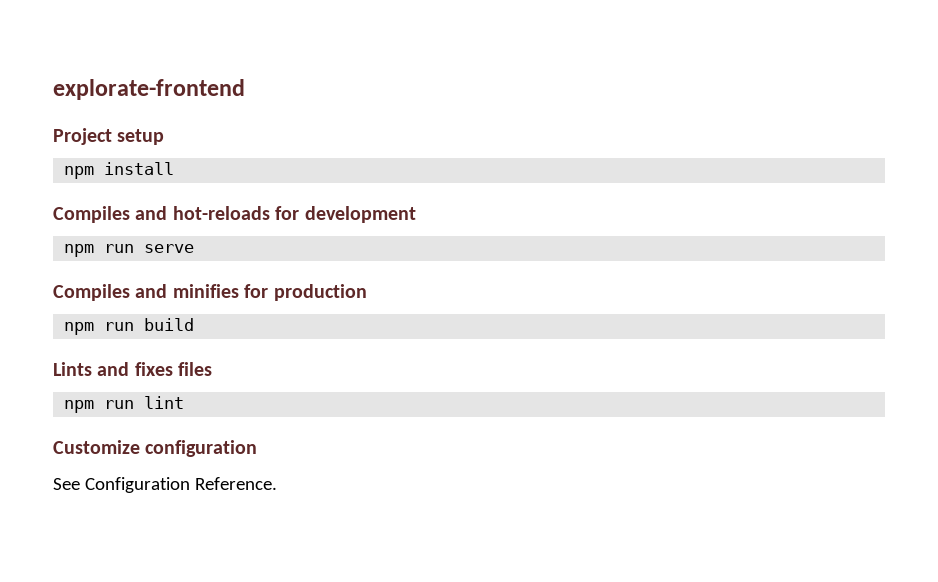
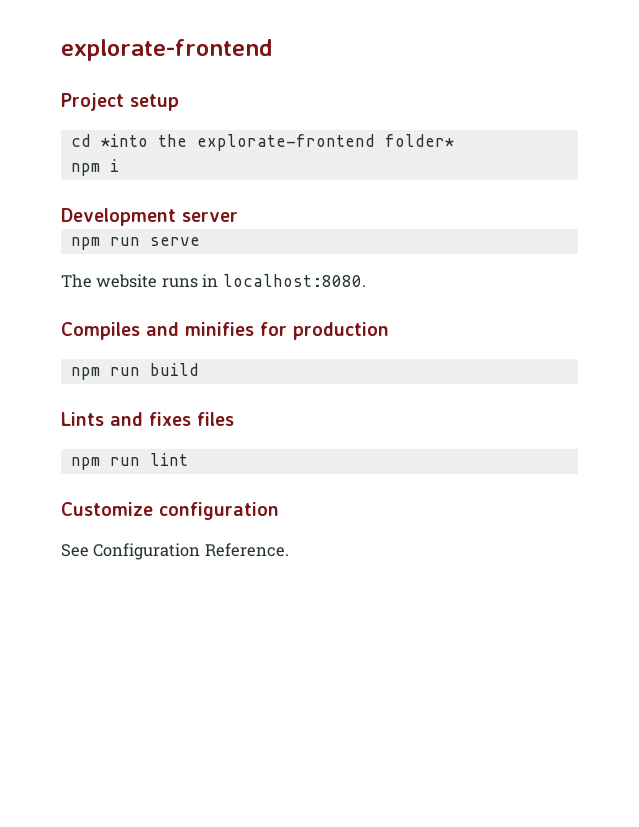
[64,162,175,179] [53,206,416,223] [64,244,195,257] npm install // Compiles and hot-reloads for development // npm run serve -> [70,134,454,151] [70,159,119,176] [61,208,238,226] [70,237,200,250] [61,274,366,288] cd *into the explorate-frontend folder* // npm i // Development server // npm run serve // The website runs in localhost:8080.

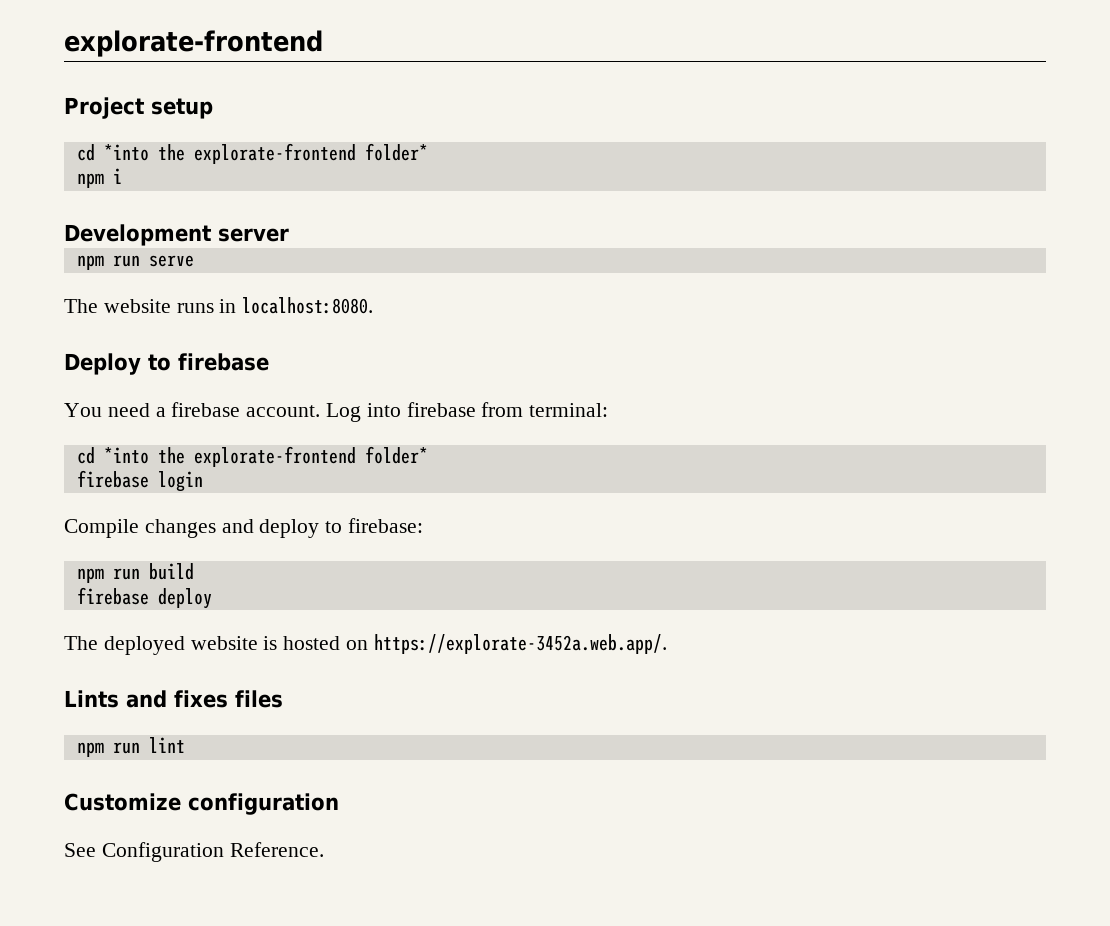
[61,322,389,340] [70,363,199,380] Compiles and minifies for production // npm run build -> [64,353,269,375] [64,402,609,422] [76,446,428,467] [76,470,203,492] [64,518,424,538] [76,563,194,583] [76,587,212,609] [64,634,667,655] Deploy to firebase // You need a firebase account. Log into firebase from terminal: // cd *into the explorate-frontend folder* // firebase login // Compile changes and deploy to firebase: // npm run build // firebase deploy // The deployed website is hosted on https://explorate-3452a.web.app/.

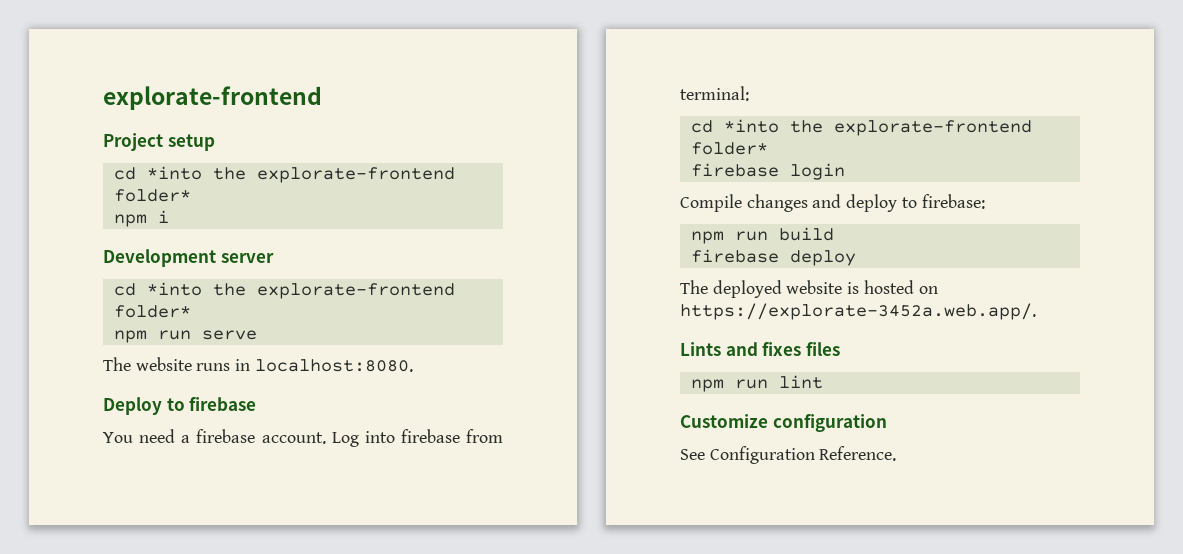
(289, 235) none -> [113,282,455,299] [113,305,191,318] // cd *into the explorate-frontend folder*

